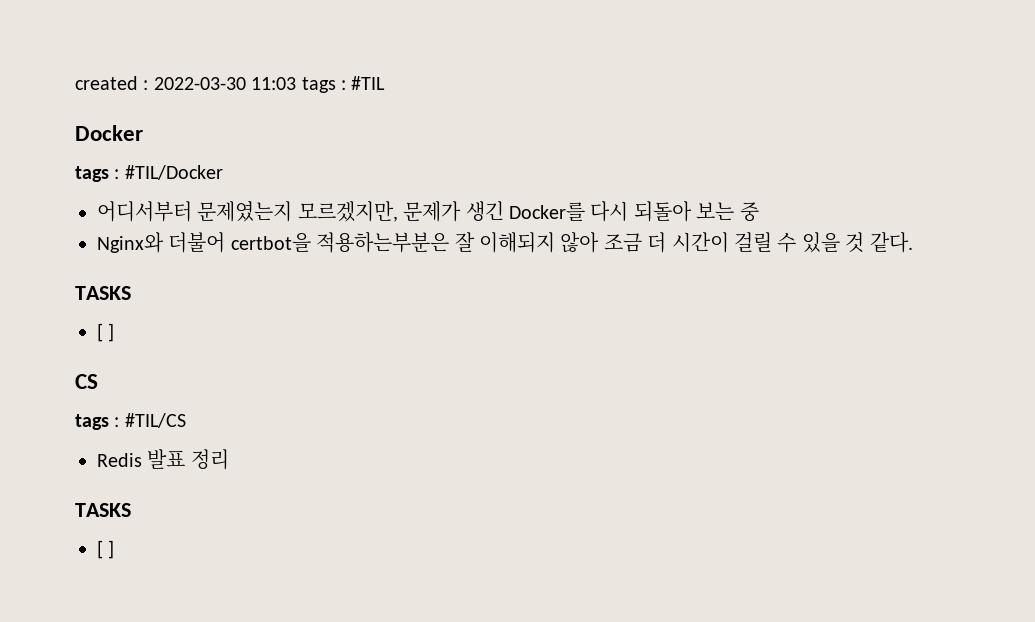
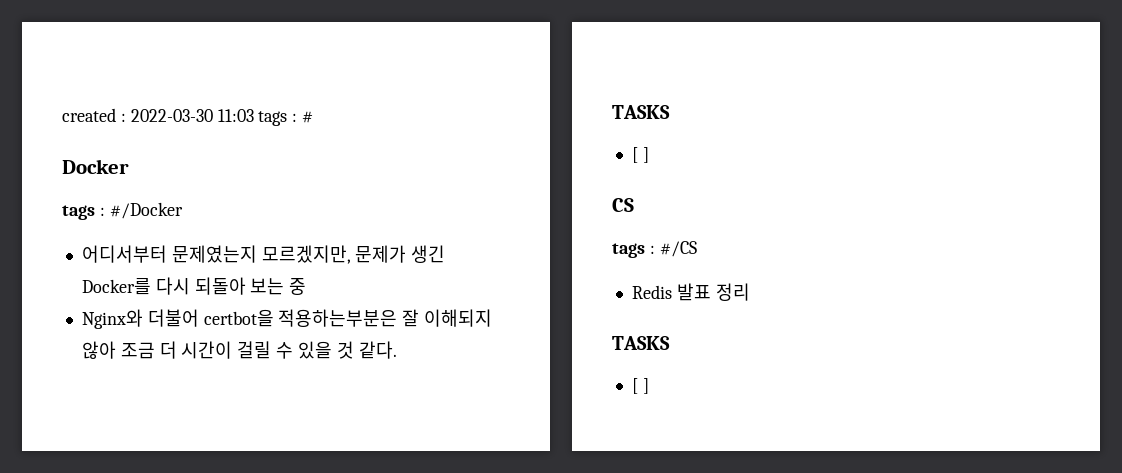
[351,76,386,90] #TIL -> [302,111,314,123] #
[124,165,223,180] #TIL/Docker -> [109,202,183,219] #/Docker
[124,413,186,428] #TIL/CS -> [659,241,697,257] #/CS

